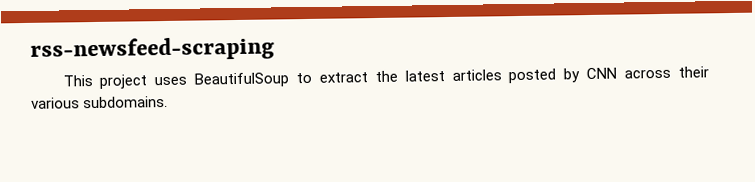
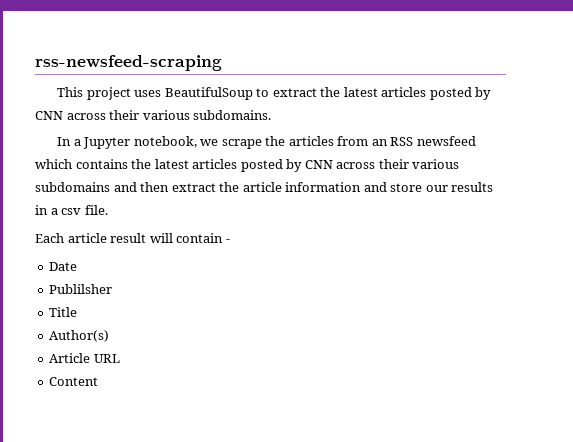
(169, 102) none -> [57,136,476,149] [35,159,460,172] [35,182,494,192] [35,205,108,215] [35,233,230,243] [49,262,78,271] [49,284,113,294] [49,307,78,317] [49,330,110,342] [49,353,120,363] [49,377,99,386] // In a Jupyter notebook, we scrape the articles from an RSS newsfeed which contains the latest articles posted by CNN across their various subdomains and then extract the article information and store our results in a csv file. // Each article result will contain - // Date // Publilsher // Title // Author(s) // Article URL // Content

